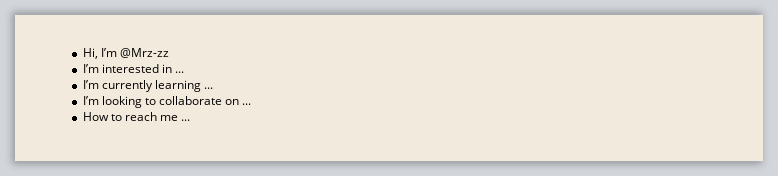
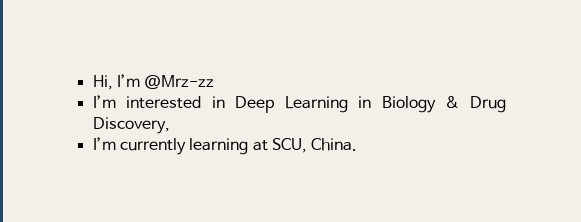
[174,71,184,73] [82,80,213,92] [82,96,252,108] [82,112,191,121] ... // I’m currently learning ... // I’m looking to collaborate on ... // How to reach me ... -> [235,96,507,113] [92,117,170,134] [92,137,358,155] Deep Learning in Biology & Drug Discovery, // I’m currently learning at SCU, China.

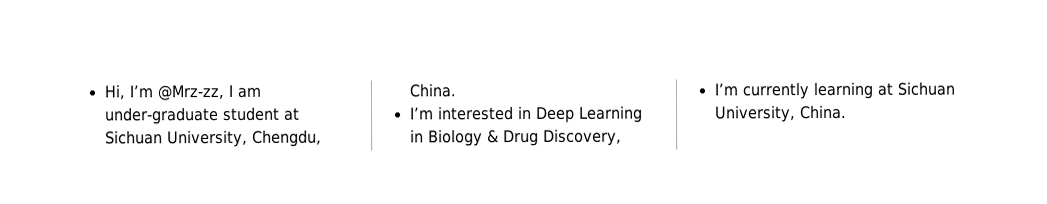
[144,75,215,89] @Mrz-zz -> [156,84,261,101] [104,106,300,125] [104,129,322,148] [408,83,456,98] @Mrz-zz, I am under-graduate student at Sichuan University, Chengdu, China.
[271,138,307,153] SCU, -> [896,81,955,96] [714,105,796,123] Sichuan University,

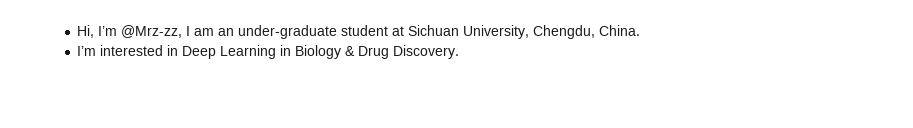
(261, 92) none -> [218,28,235,36] an
[542,128,622,146] [713,81,955,100] [714,104,847,123] Discovery, // I’m currently learning at Sichuan University, China. -> [393,45,460,59] Discovery.

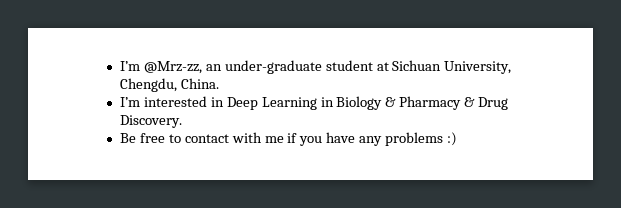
[77,25,95,38] Hi, -> (119, 66) none
[186,26,215,36] I am -> (202, 67) none
(356, 51) none -> [399,96,476,110] Pharmacy &
(460, 52) none -> [119,132,458,146] // Be free to contact with me if you have any problems :)

